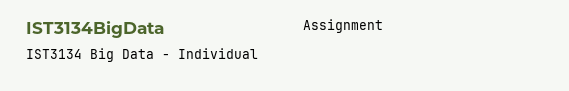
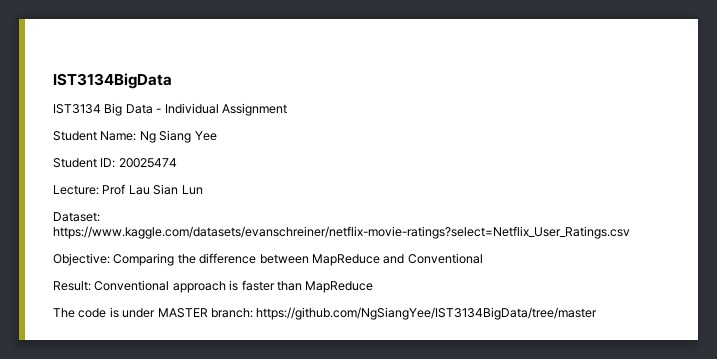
(383, 26) none -> [53,130,217,143] [53,158,177,168] [53,184,203,195] [53,212,100,222] [53,226,630,239] [53,253,483,266] [53,280,374,293] [53,307,598,320] // Student Name: Ng Siang Yee // Student ID: 20025474 // Lecture: Prof Lau Sian Lun // Dataset: https://www.kaggle.com/datasets/evanschreiner/netflix-movie-ratings?select=Netflix_User_Ratings.csv // Objective: Comparing the difference between MapReduce and Conventional // Result: Conventional approach is faster than MapReduce // The code is under MASTER branch: https://github.com/NgSiangYee/IST3134BigData/tree/master

